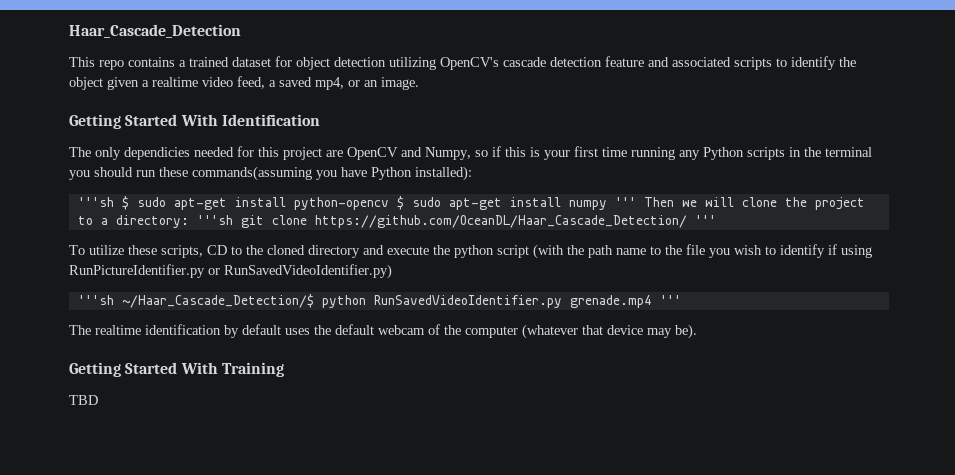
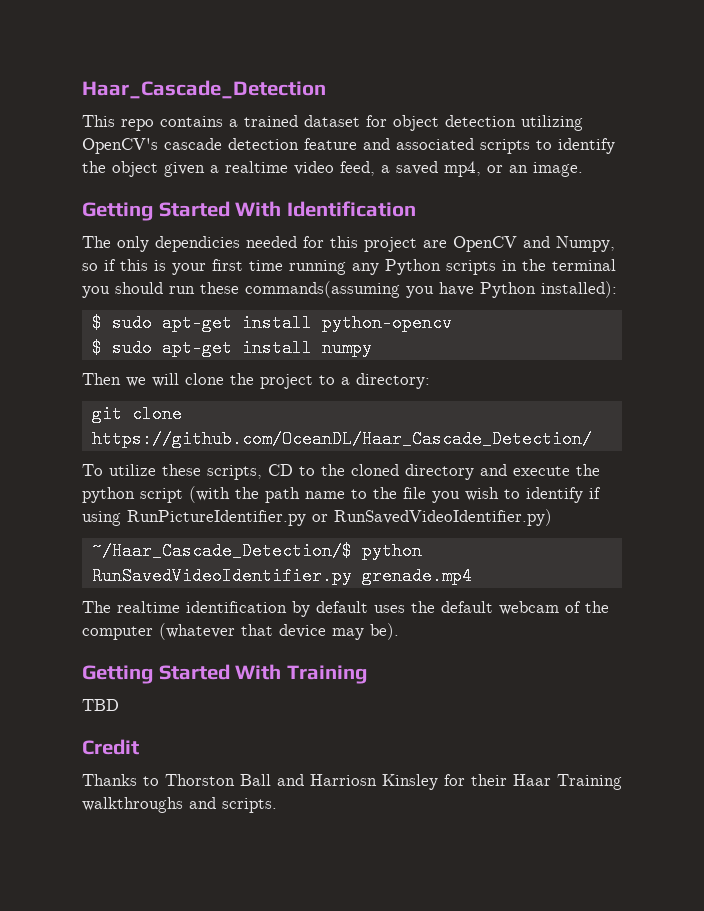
[77,197,114,207] '''sh -> (617, 289) none
(389, 203) none -> (452, 323) //
[614,197,636,207] ''' -> (372, 348) //
[196,215,233,225] '''sh -> (430, 381) //
[694,215,716,225] ''' -> (592, 439) none
[77,295,114,305] '''sh -> (552, 517) none
[659,295,681,305] ''' -> (472, 576) none
(98, 400) none -> [82,739,139,755] [82,774,622,790] [82,797,277,813] // Credit // Thanks to Thorston Ball and Harriosn Kinsley for their Haar Training walkthroughs and scripts.

